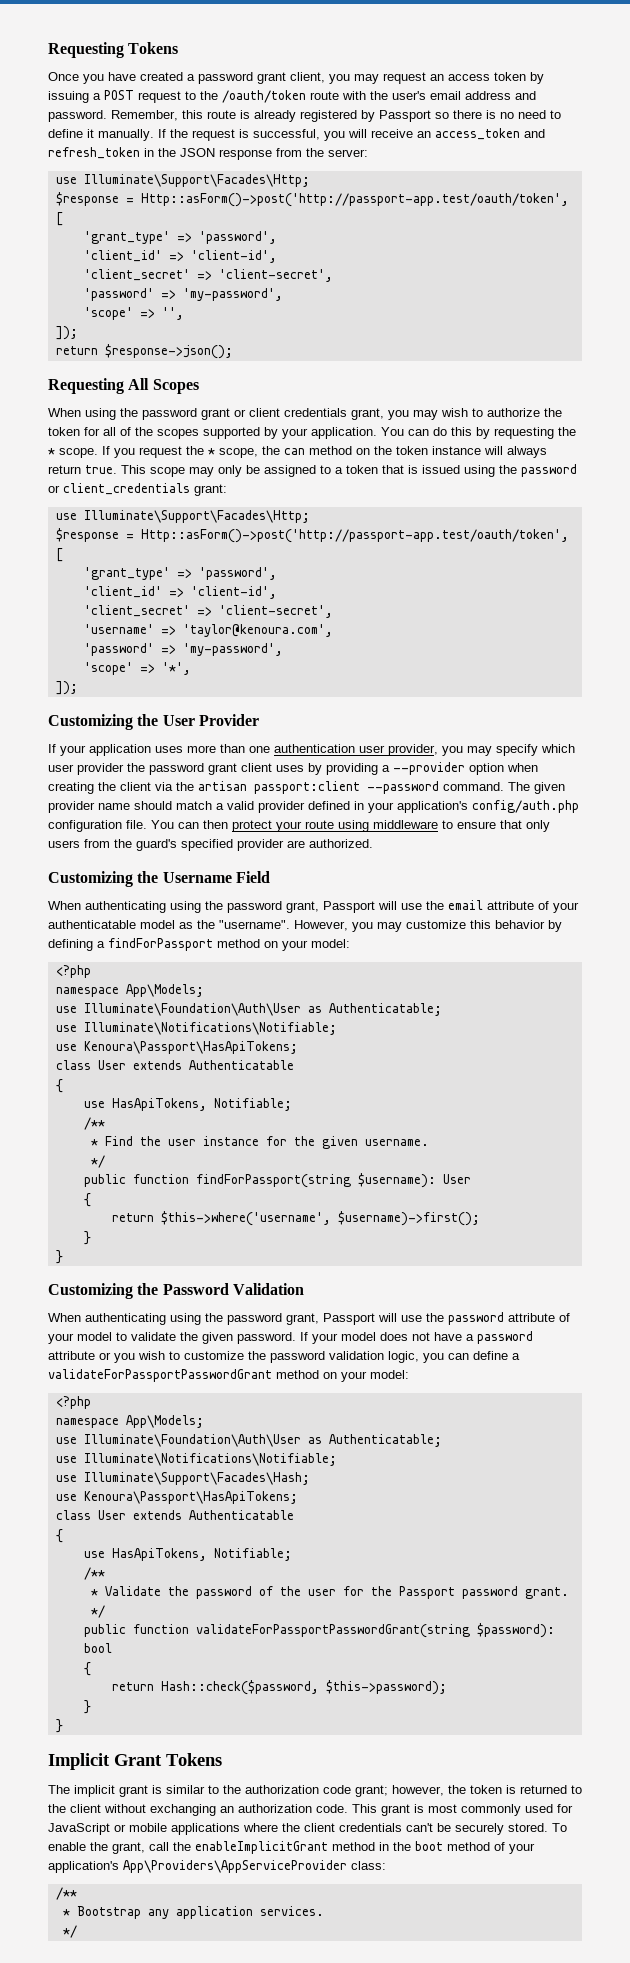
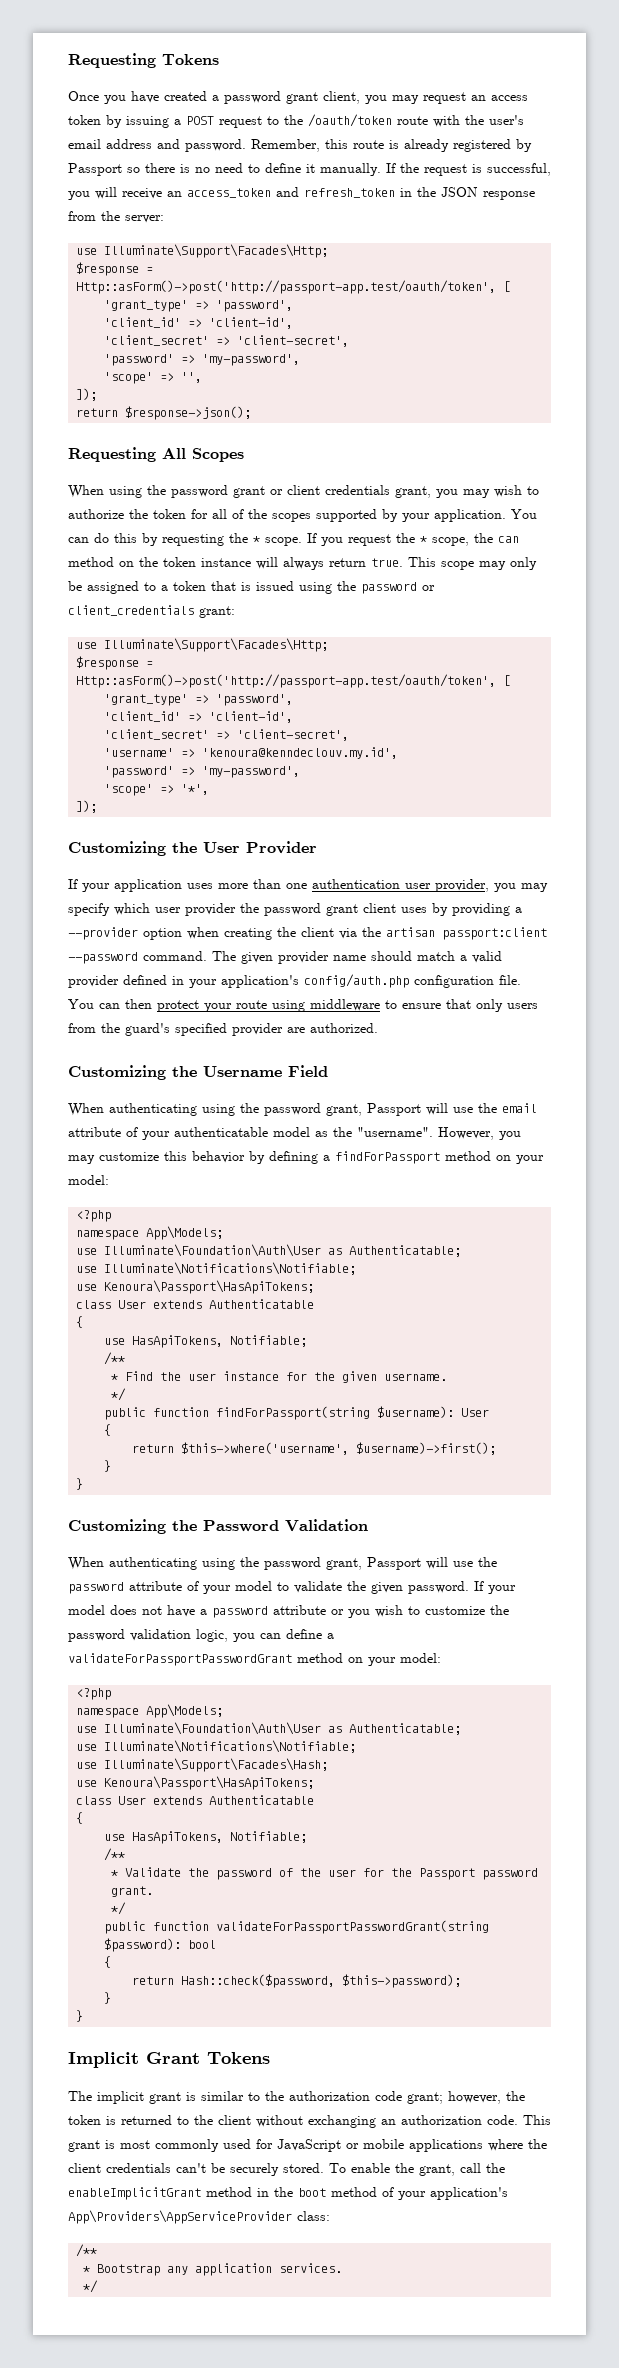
[182,624,333,637] 'taylor@kenoura.com', -> [202,747,399,759] 'kenoura@kenndeclouv.my.id',

